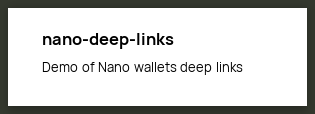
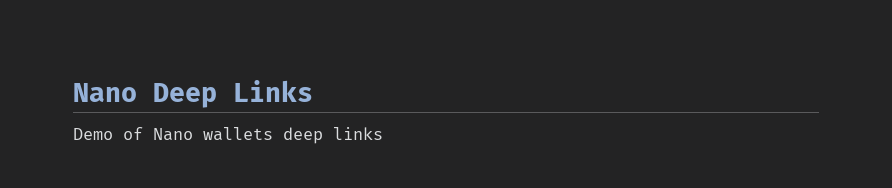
[42,33,174,49] nano-deep-links -> [73,80,313,108] Nano Deep Links

